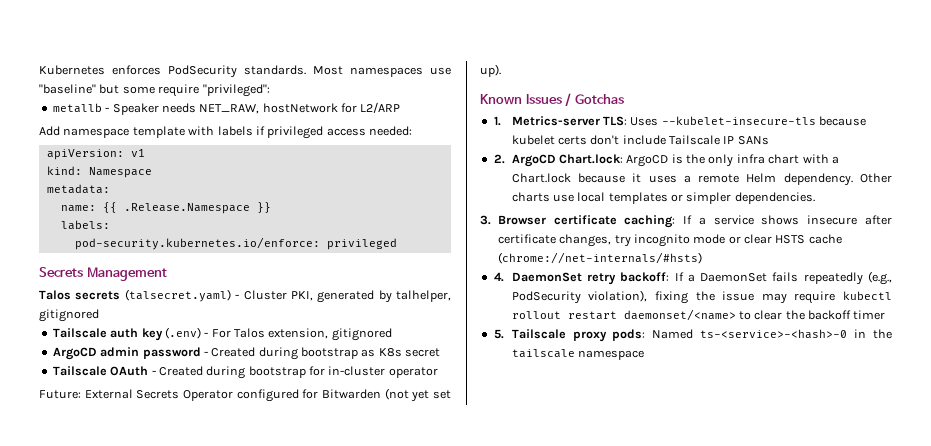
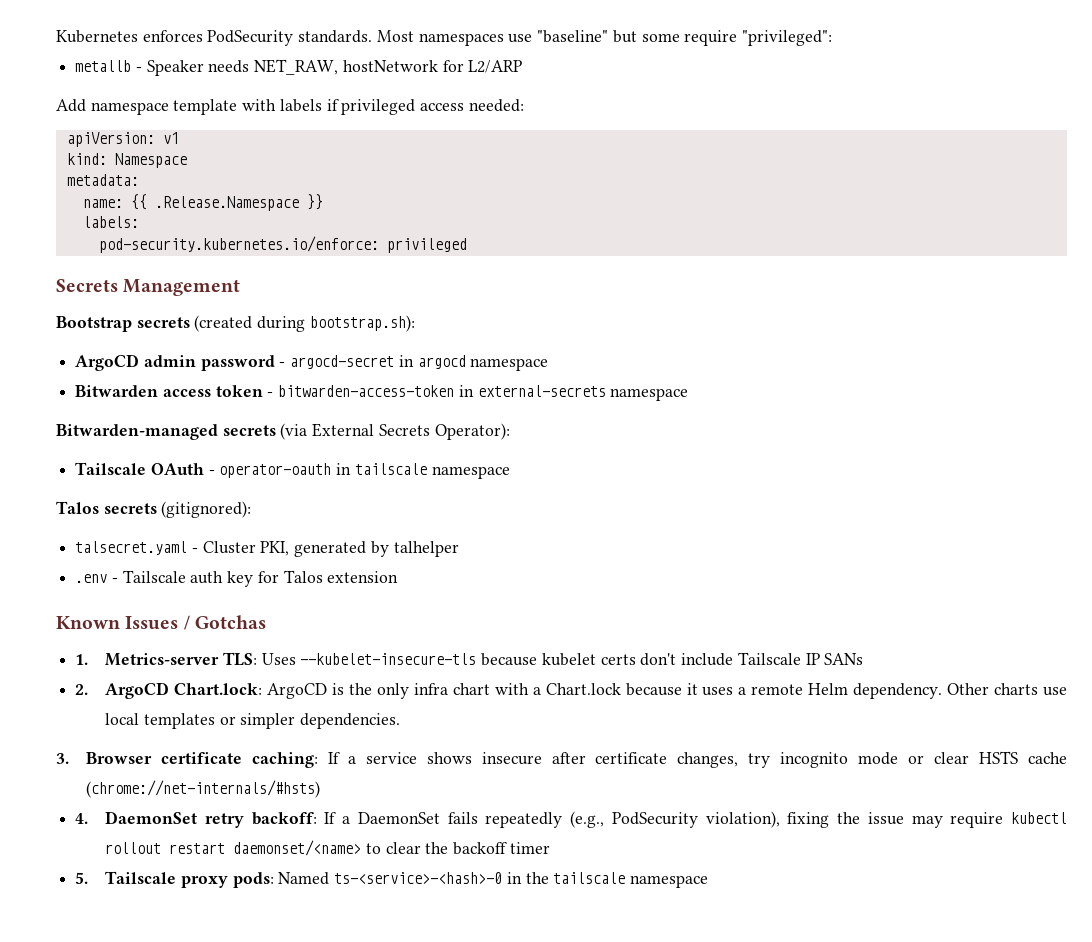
(167, 274) none -> [56,315,415,332] [75,354,549,371] [75,385,689,401] [56,423,510,440] [75,462,510,479] // Bootstrap secrets (created during bootstrap.sh): // ArgoCD admin password - argocd-secret in argocd namespace // Bitwarden access token - bitwarden-access-token in external-secrets namespace // Bitwarden-managed secrets (via External Secrets Operator): // Tailscale OAuth - operator-oauth in tailscale namespace
[124,289,231,302] (talsecret.yaml) -> [161,501,252,518] [75,541,188,555] (gitignored): // talsecret.yaml
[396,290,451,302] [39,309,99,322] [52,327,392,341] [52,347,441,360] [52,366,438,379] [39,388,452,402] [480,64,501,77] talhelper, gitignored // Tailscale auth key (.env) - For Talos extension, gitignored // ArgoCD admin password - Created during bootstrap as K8s secret // Tailscale OAuth - Created during bootstrap for in-cluster operator // Future: External Secrets Operator configured for Bitwarden (not yet set up). -> [393,541,459,557] [75,570,399,587] talhelper // .env - Tailscale auth key for Talos extension

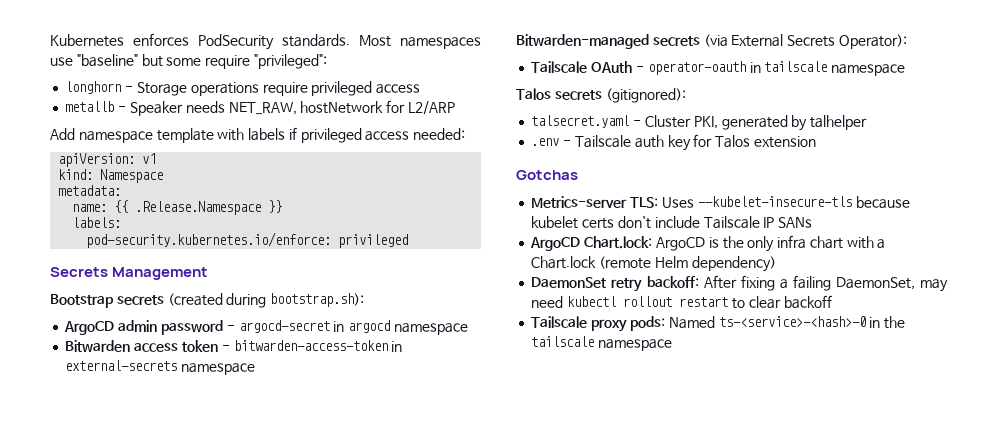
(832, 38) none -> [65,81,421,96] // longhorn - Storage operations require privileged access
[56,615,190,630] Known Issues / -> (816, 142) none
[75,654,89,665] 1. -> (578, 175) none
[75,684,89,695] 2. -> (813, 222) none
[625,683,1068,699] [105,713,401,729] [56,751,1068,768] [86,780,321,798] [75,811,1004,828] because it uses a remote Helm dependency. Other charts use local templates or simpler dependencies. // 3. Browser certificate caching: If a service shows insecure after certificate changes, try incognito mode or clear HSTS cache (chrome://net-internals/#hsts) // 4. DaemonSet retry backoff: If a DaemonSet fails repeatedly (e.g., PodSecurity violation), fixing the issue may require -> [599,256,776,272] [531,275,948,292] [531,296,564,308] (remote Helm dependency) // DaemonSet retry backoff: After fixing a failing DaemonSet, may need
[233,840,362,856] daemonset/<name> -> (729, 302) none
[425,842,449,854] the -> (781, 302) none
[509,842,550,854] [75,872,89,884] timer // 5. -> (832, 302) //

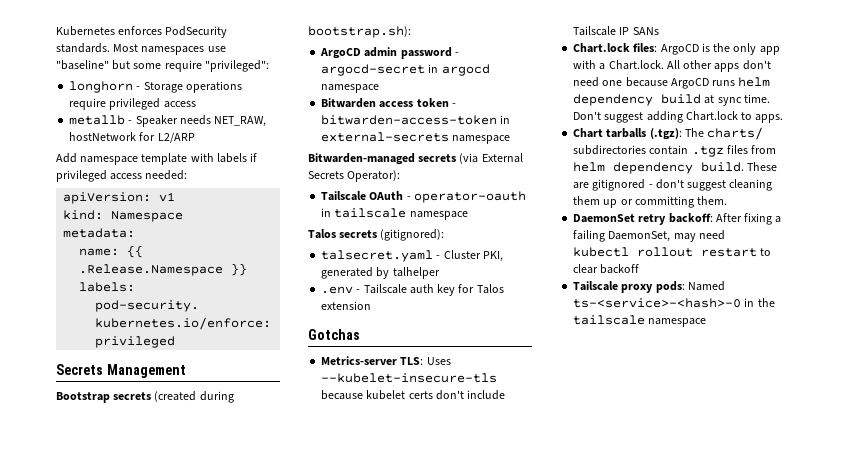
[530,236,653,251] ArgoCD Chart.lock: -> [573,43,658,53] Chart.lock files:
[777,235,886,249] [531,256,776,272] infra chart with a Chart.lock (remote Helm dependency) -> [759,46,780,55] [573,60,771,72] [573,77,771,89] [573,94,770,106] [573,111,784,123] [573,127,764,140] [573,145,777,157] [573,162,778,174] [573,179,773,191] [573,196,728,208] app with a Chart.lock. All other apps don't need one because ArgoCD runs helm dependency build at sync time. Don't suggest adding Chart.lock to apps. // Chart tarballs (.tgz): The charts/ subdirectories contain .tgz files from helm dependency build. These are gitignored - don't suggest cleaning them up or committing them.

